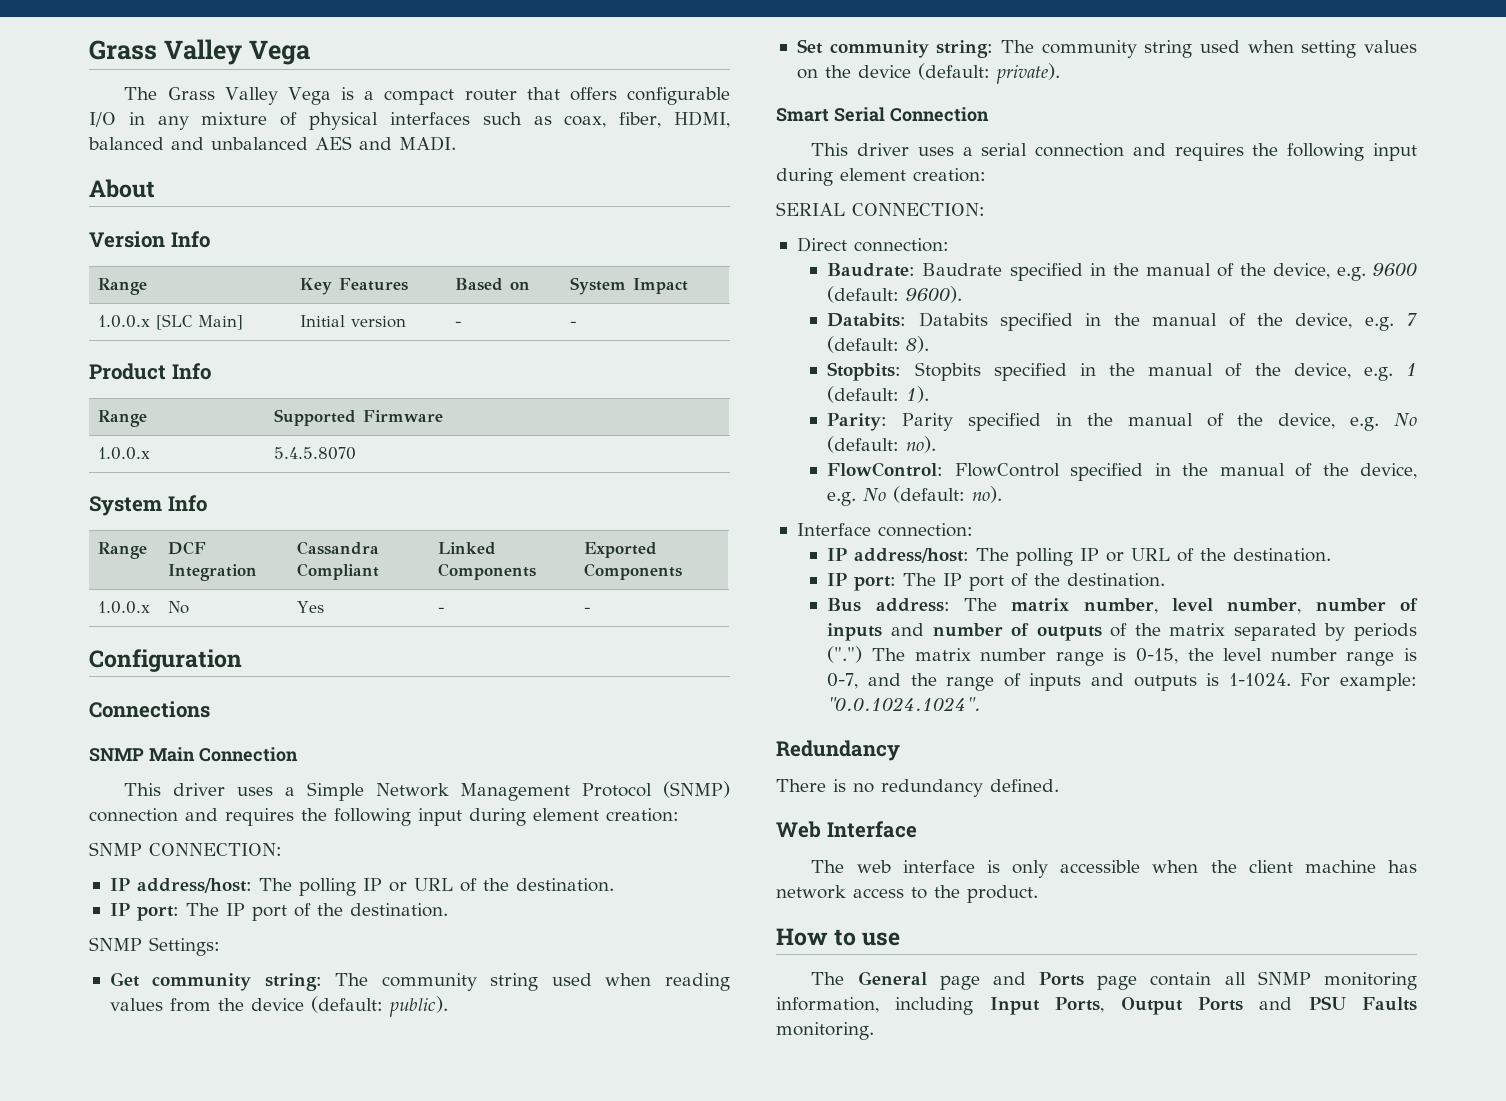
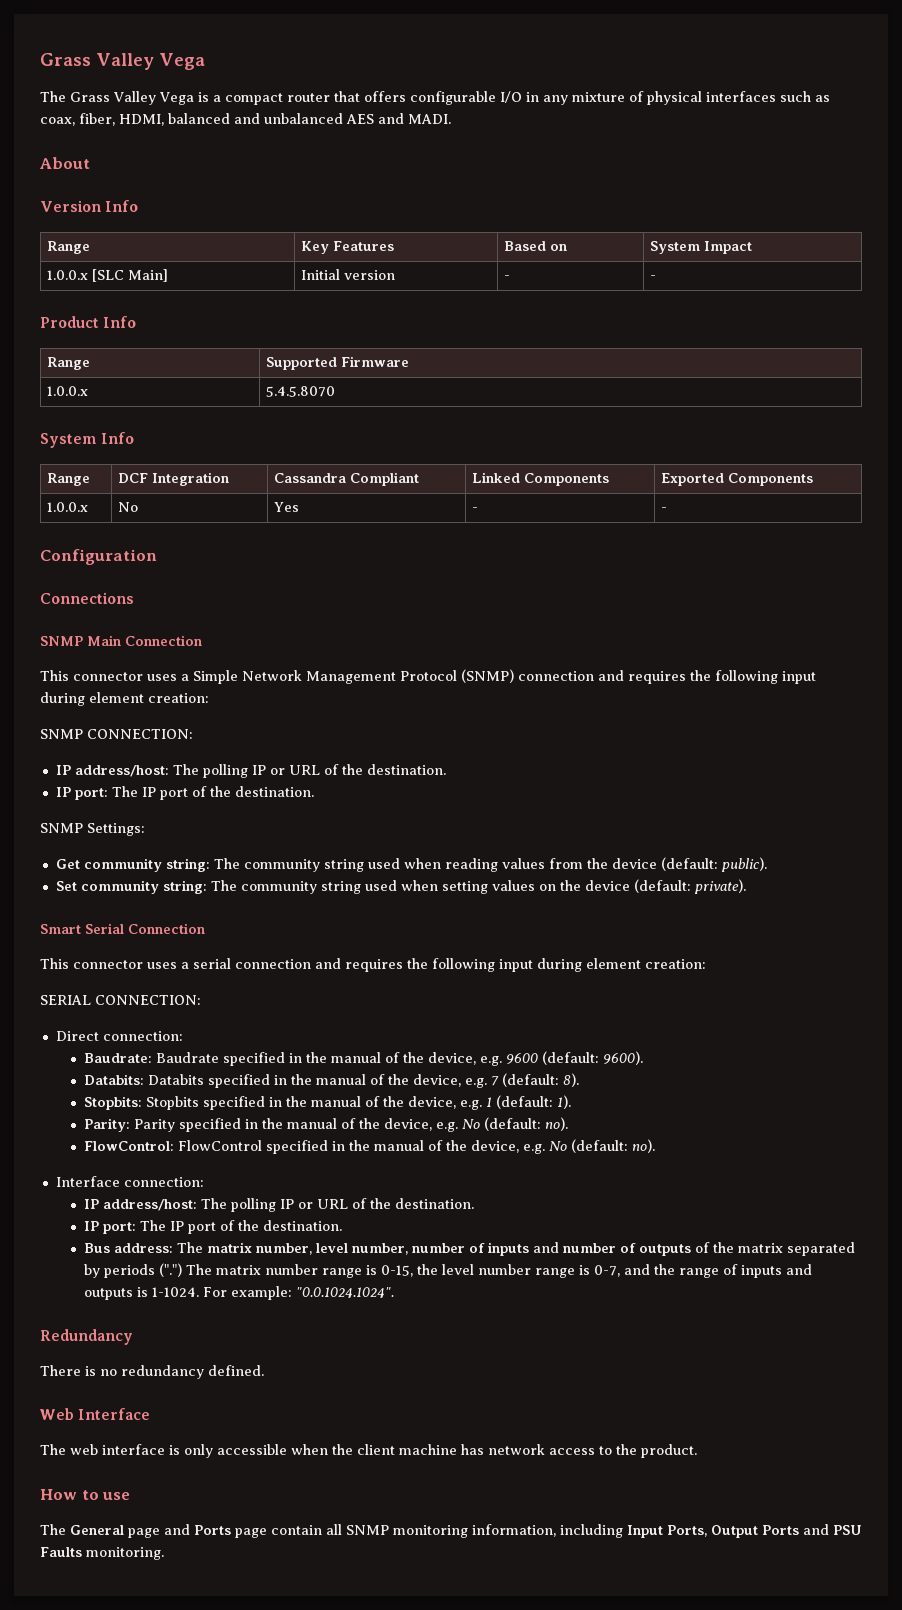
[173,783,226,796] driver -> [73,672,143,681] connector
[857,143,910,156] driver -> [73,960,143,969] connector

